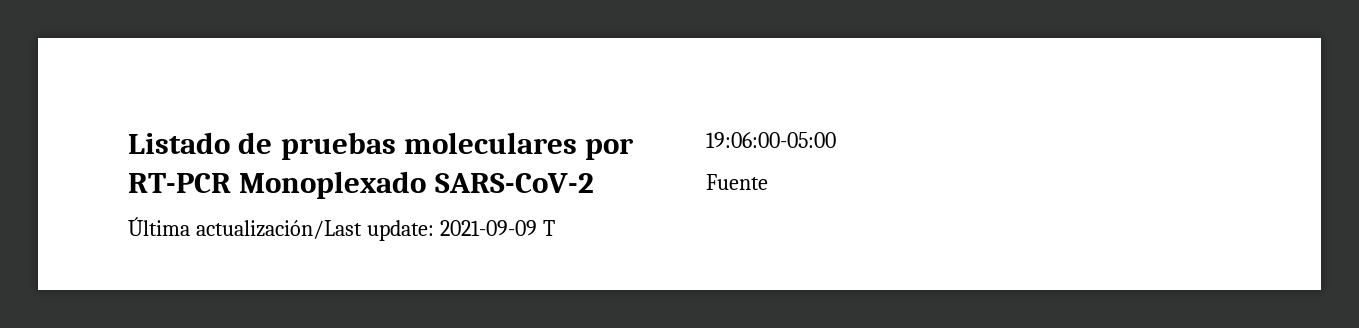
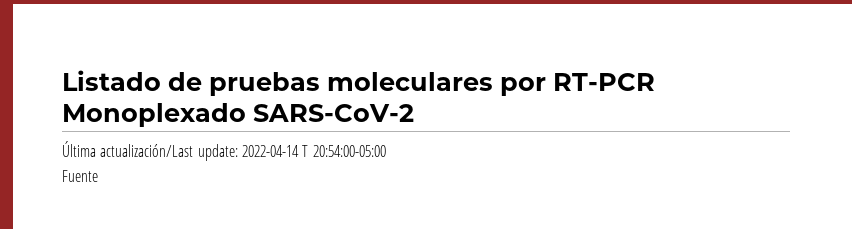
[439,220,555,236] [706,132,836,148] 2021-09-09 T 19:06:00-05:00 -> [241,145,386,157] 2022-04-14 T 20:54:00-05:00

